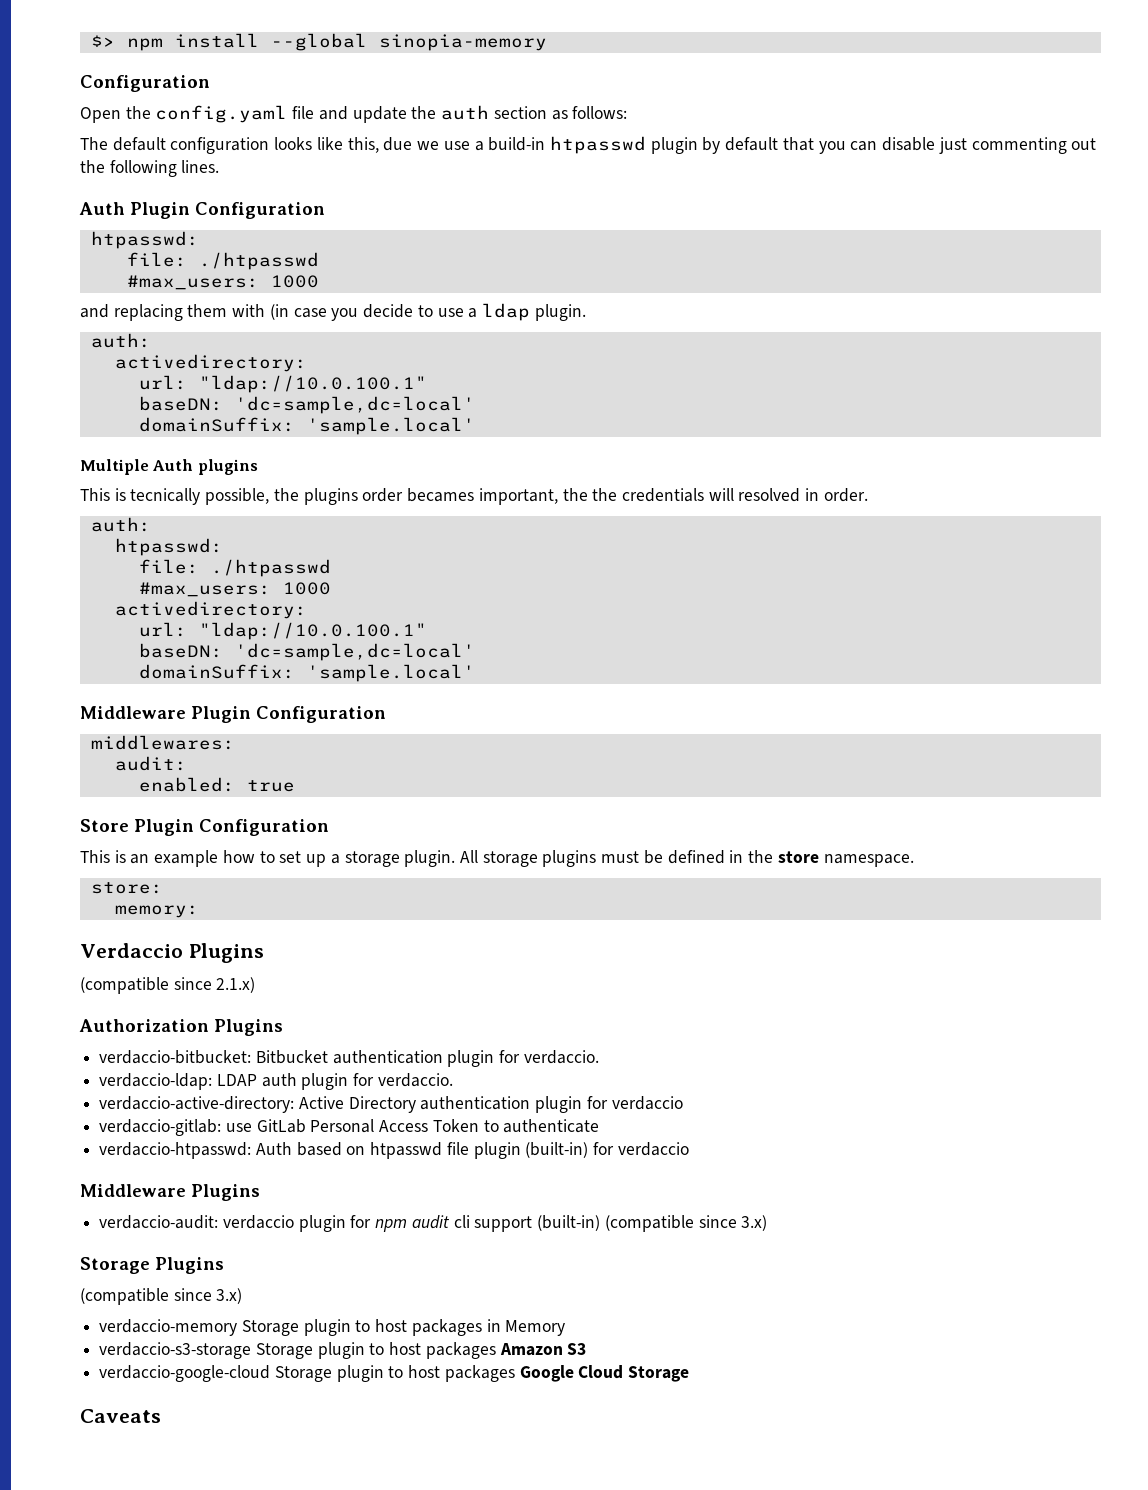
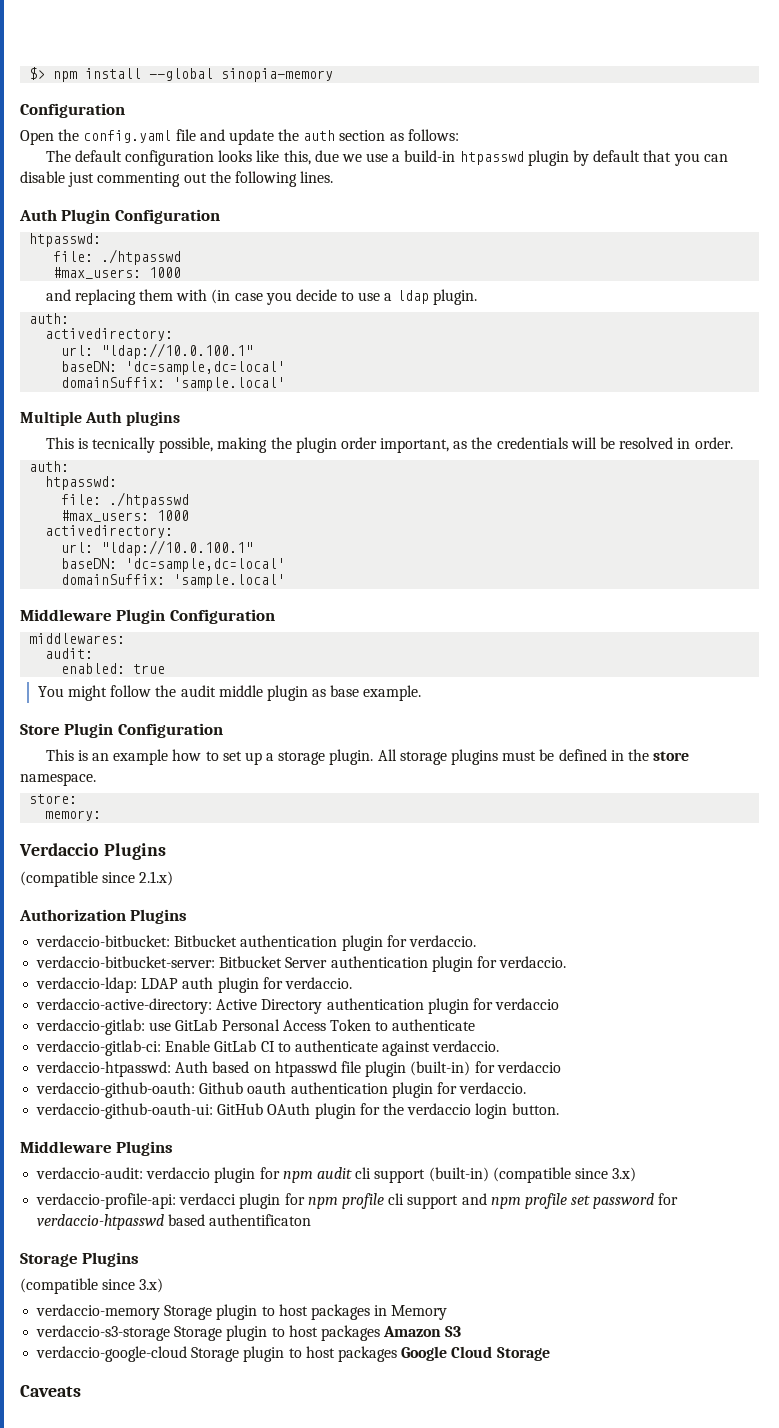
[273,488,588,505] the plugins order becames important, the -> [217,437,468,453] making the plugin order important, as
(734, 494) none -> [600,437,616,449] be
(295, 786) none -> [37,685,422,701] // You might follow the audit middle plugin as base example.
(599, 1057) none -> [36,956,567,972] // verdaccio-bitbucket-server: Bitbucket Server authentication plugin for verdaccio.
(600, 1126) none -> [36,1040,500,1056] // verdaccio-gitlab-ci: Enable GitLab CI to authenticate against verdaccio.
(689, 1149) none -> [36,1082,527,1098] [36,1103,559,1119] // verdaccio-github-oauth: Github oauth authentication plugin for verdaccio. // verdaccio-github-oauth-ui: GitHub OAuth plugin for the verdaccio login button.
(768, 1223) none -> [36,1193,679,1209] [37,1214,312,1230] // verdaccio-profile-api: verdacci plugin for npm profile cli support and npm profile set password for verdaccio-htpasswd based authentificaton

